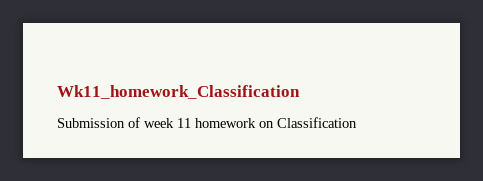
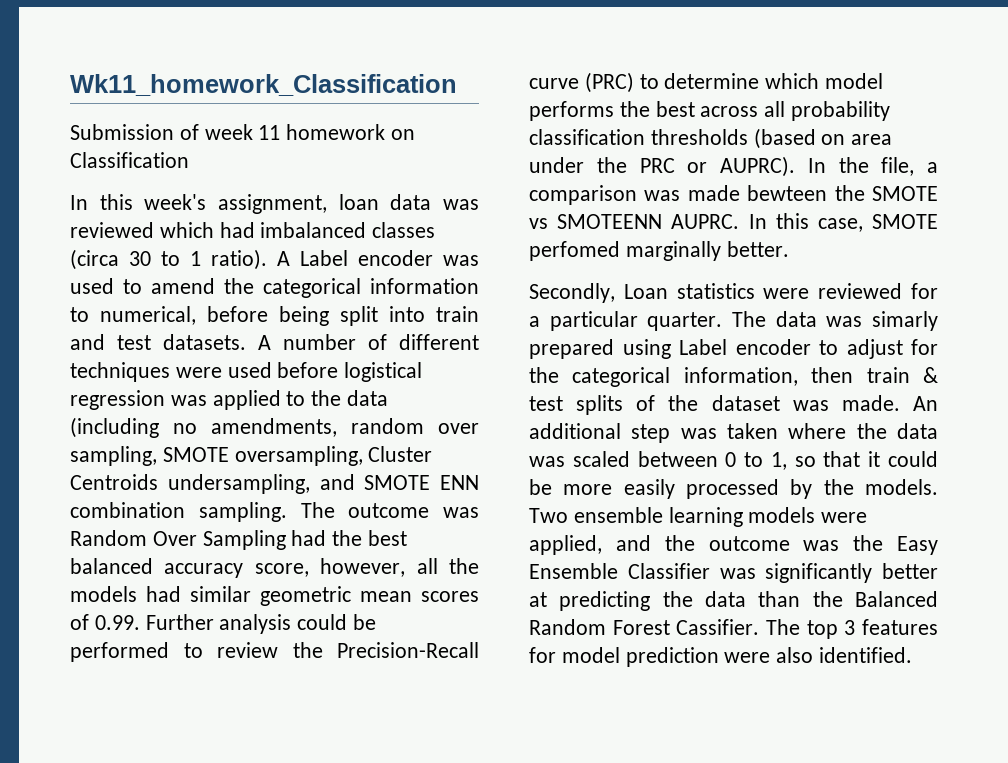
(357, 122) none -> [70,194,480,214] [70,222,436,238] [70,249,479,270] [70,278,479,298] [70,306,479,326] [70,334,479,350] [70,362,423,382] [70,390,389,410] [70,417,479,438] [70,446,433,466] [70,474,479,494] [70,502,479,522] [70,530,408,550] [70,558,479,578] [70,586,479,606] [70,614,377,634] [70,642,479,662] [529,72,884,93] [529,101,891,121] [529,128,893,149] [529,156,938,177] [529,185,938,205] [529,213,938,232] [529,241,789,261] [529,283,938,303] [529,311,938,331] [529,339,938,359] [529,367,938,387] [529,395,938,415] [529,423,938,443] [529,451,938,470] [529,479,938,499] [529,507,868,527] [529,535,938,555] [529,563,938,583] [529,591,938,611] [529,619,938,639] [529,647,913,667] // In this week's assignment, loan data was reviewed which had imbalanced classes (circa 30 to 1 ratio). A Label encoder was used to amend the categorical information to numerical, before being split into train and test datasets. A number of different techniques were used before logistical regression was applied to the data (including no amendments, random over sampling, SMOTE oversampling, Cluster Centroids undersampling, and SMOTE ENN combination sampling. The outcome was Random Over Sampling had the best balanced accuracy score, however, all the models had similar geometric mean scores of 0.99. Further analysis could be performed to review the Precision-Recall curve (PRC) to determine which model performs the best across all probability classification thresholds (based on area under the PRC or AUPRC). In the file, a comparison was made bewteen the SMOTE vs SMOTEENN AUPRC. In this case, SMOTE perfomed marginally better. // Secondly, Loan statistics were reviewed for a particular quarter. The data was simarly prepared using Label encoder to adjust for the categorical information, then train & test splits of the dataset was made. An additional step was taken where the data was scaled between 0 to 1, so that it could be more easily processed by the models. Two ensemble learning models were applied, and the outcome was the Easy Ensemble Classifier was significantly better at predicting the data than the Balanced Random Forest Cassifier. The top 3 features for model prediction were also identified.

